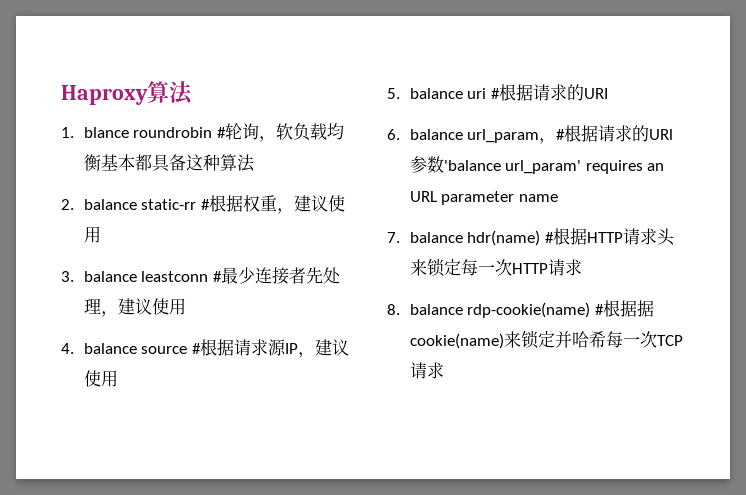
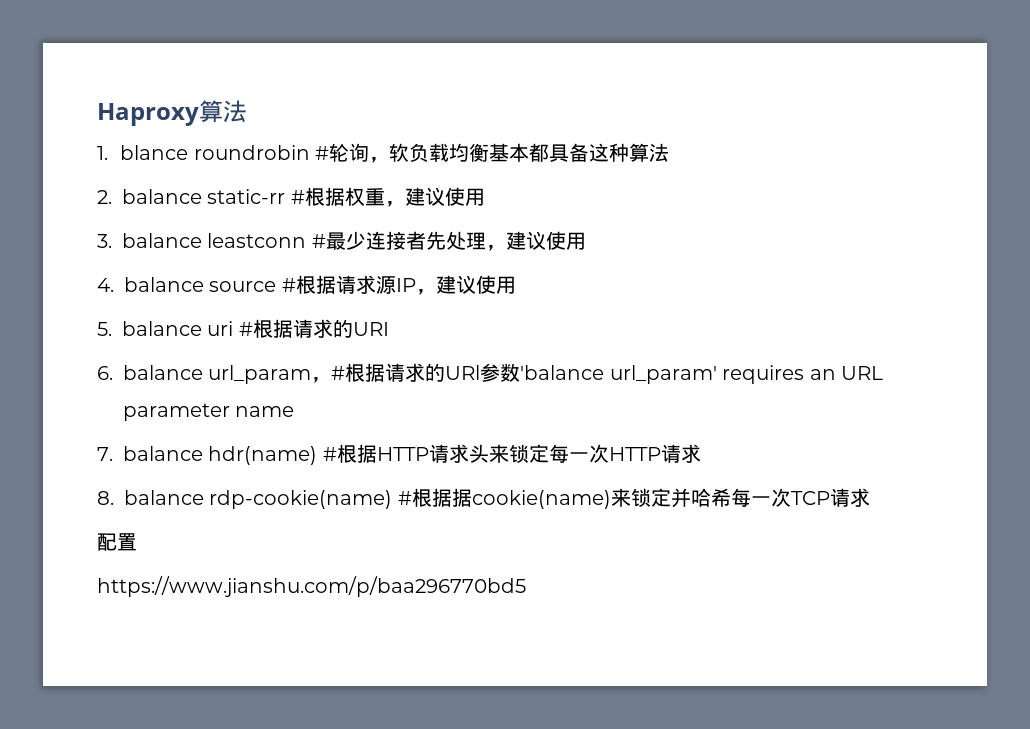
(444, 370) none -> [97,533,137,551] [97,576,526,597] // 配置 // https://www.jianshu.com/p/baa296770bd5

